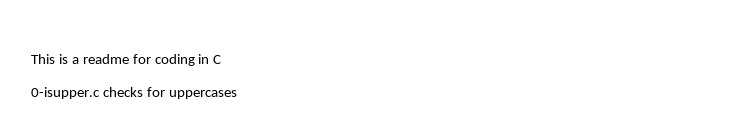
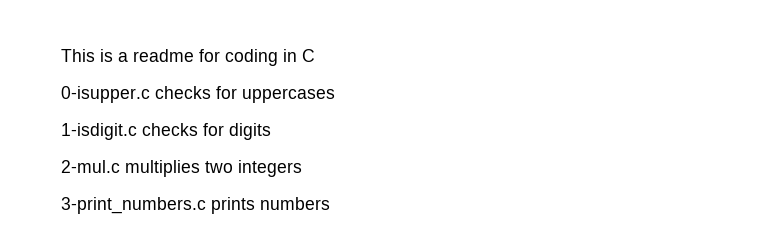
(237, 94) none -> [61,123,271,140] [61,160,302,177] [61,197,330,214] // 1-isdigit.c checks for digits // 2-mul.c multiplies two integers // 3-print_numbers.c prints numbers

